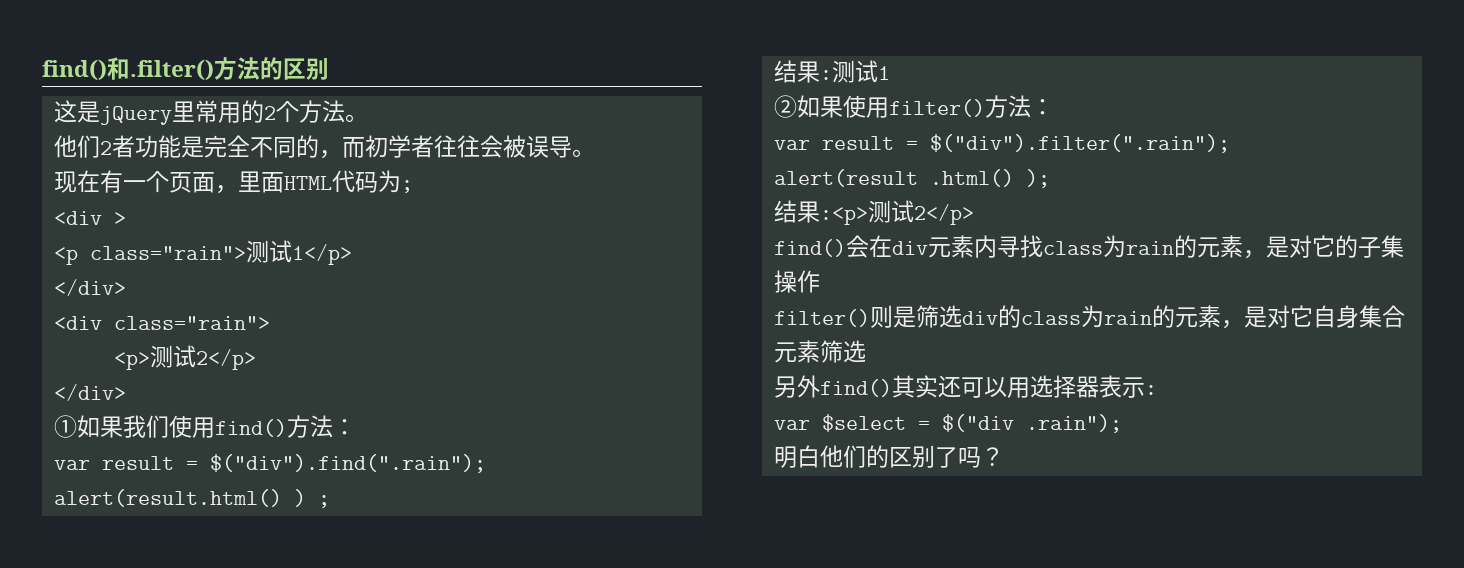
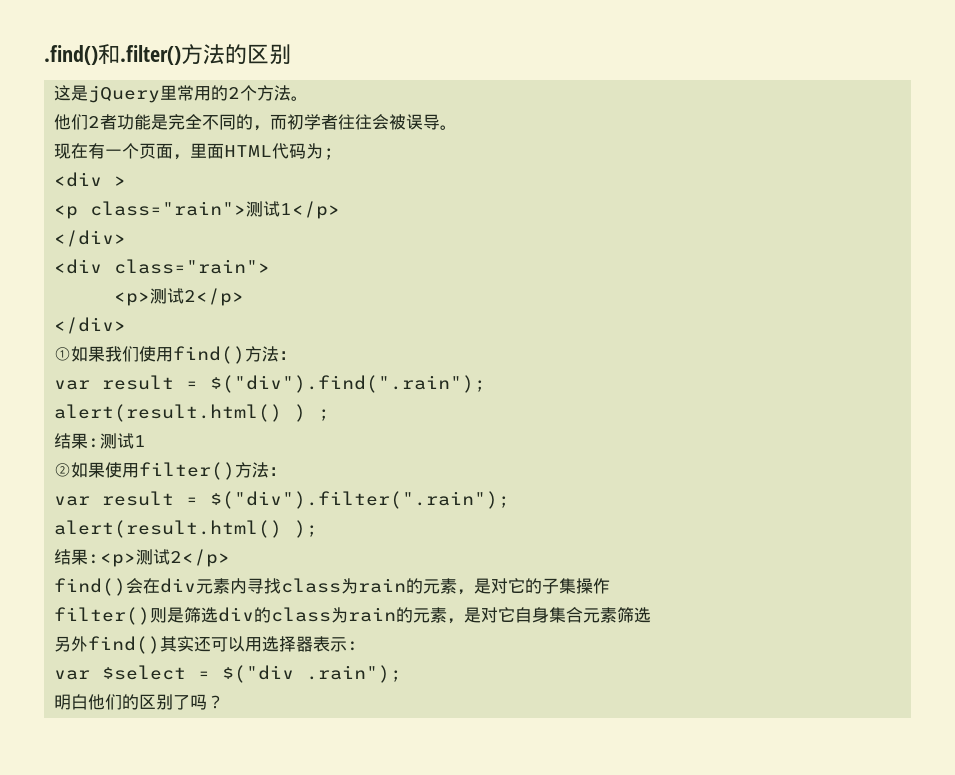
[42,59,107,81] find() -> [44,45,98,65] .find()
[774,169,1015,187] alert(result .html() -> [54,520,283,538] alert(result.html()

